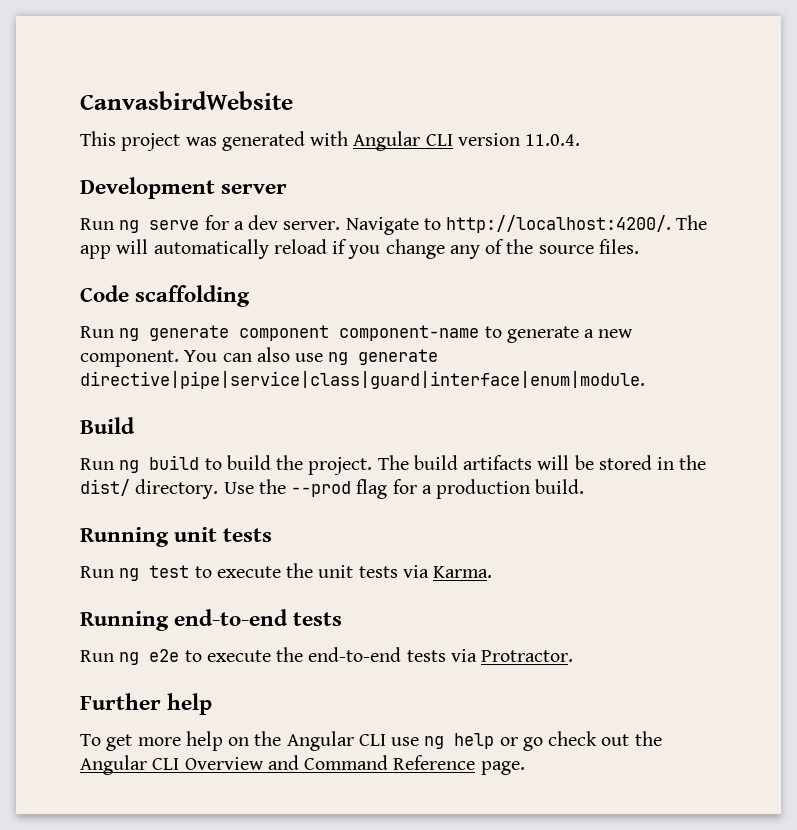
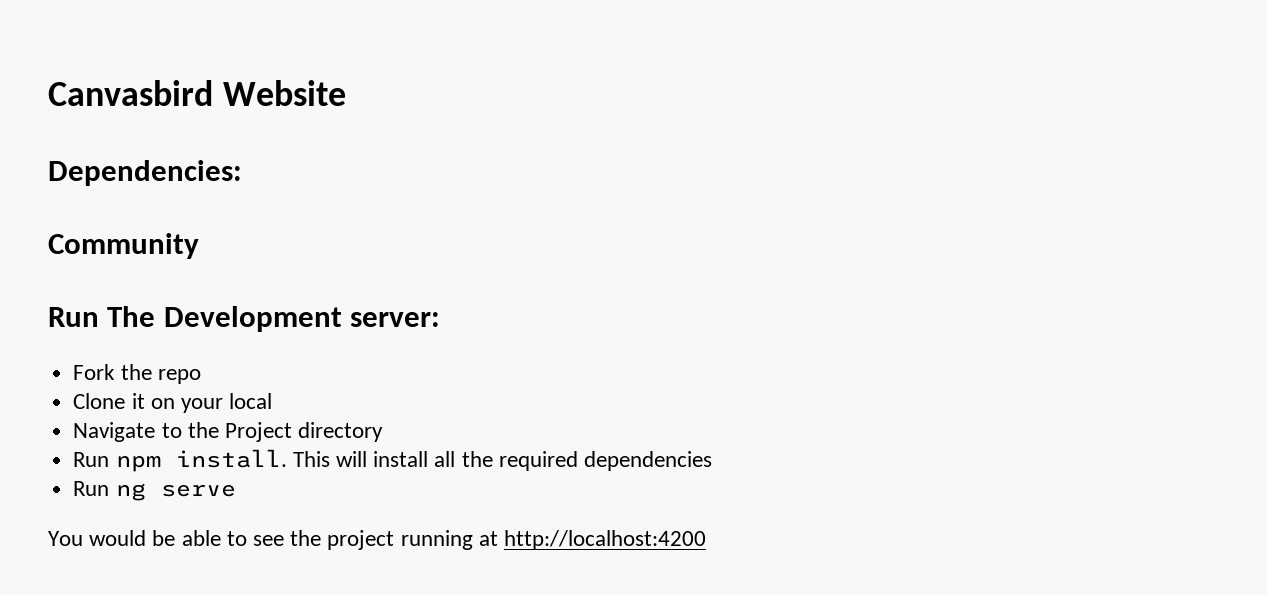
[80,91,293,110] [80,131,581,151] [80,177,288,199] [80,215,708,235] [80,239,639,259] [80,285,251,307] [80,325,634,343] [80,347,439,367] [80,371,645,389] [80,417,135,434] [80,455,707,475] [80,479,585,499] [80,527,273,547] [80,563,493,581] [80,609,343,631] [80,647,574,665] [80,693,213,715] [80,731,662,751] [80,755,525,775] CanvasbirdWebsite // This project was generated with Angular CLI version 11.0.4. // Development server // Run ng serve for a dev server. Navigate to http://localhost:4200/. The app will automatically reload if you change any of the source files. // Code scaffolding // Run ng generate component component-name to generate a new component. You can also use ng generate directive|pipe|service|class|guard|interface|enum|module. // Build // Run ng build to build the project. The build artifacts will be stored in the dist/ directory. Use the --prod flag for a production build. // Running unit tests // Run ng test to execute the unit tests via Karma. // Running end-to-end tests // Run ng e2e to execute the end-to-end tests via Protractor. // Further help // To get more help on the Angular CLI use ng help or go check out the Angular CLI Overview and Command Reference page. -> [48,80,346,106] [48,160,242,186] [48,233,199,259] [48,306,441,332] [73,364,201,384] [73,393,273,413] [73,422,384,442] [73,449,712,472] [73,481,236,501] [48,530,707,550] Canvasbird Website // Dependencies: // Community // Run The Development server: // Fork the repo // Clone it on your local // Navigate to the Project directory // Run npm install. This will install all the required dependencies // Run ng serve // You would be able to see the project running at http://localhost:4200

